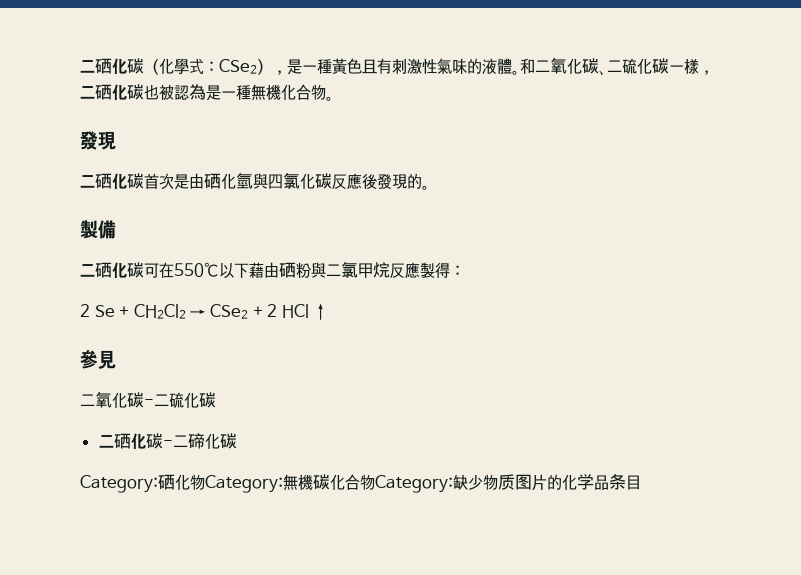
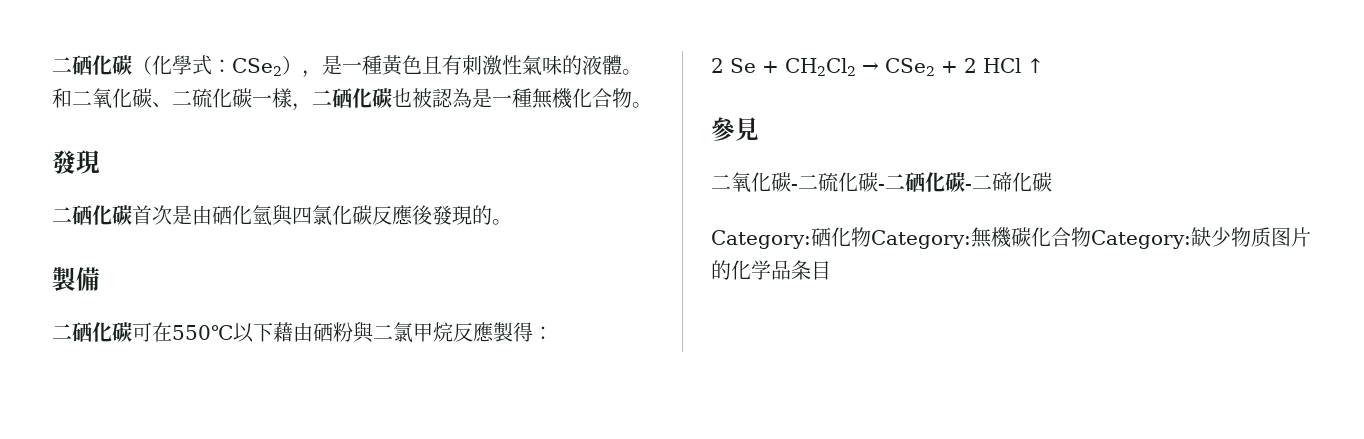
(216, 400) // -> [878,184,885,190] -

